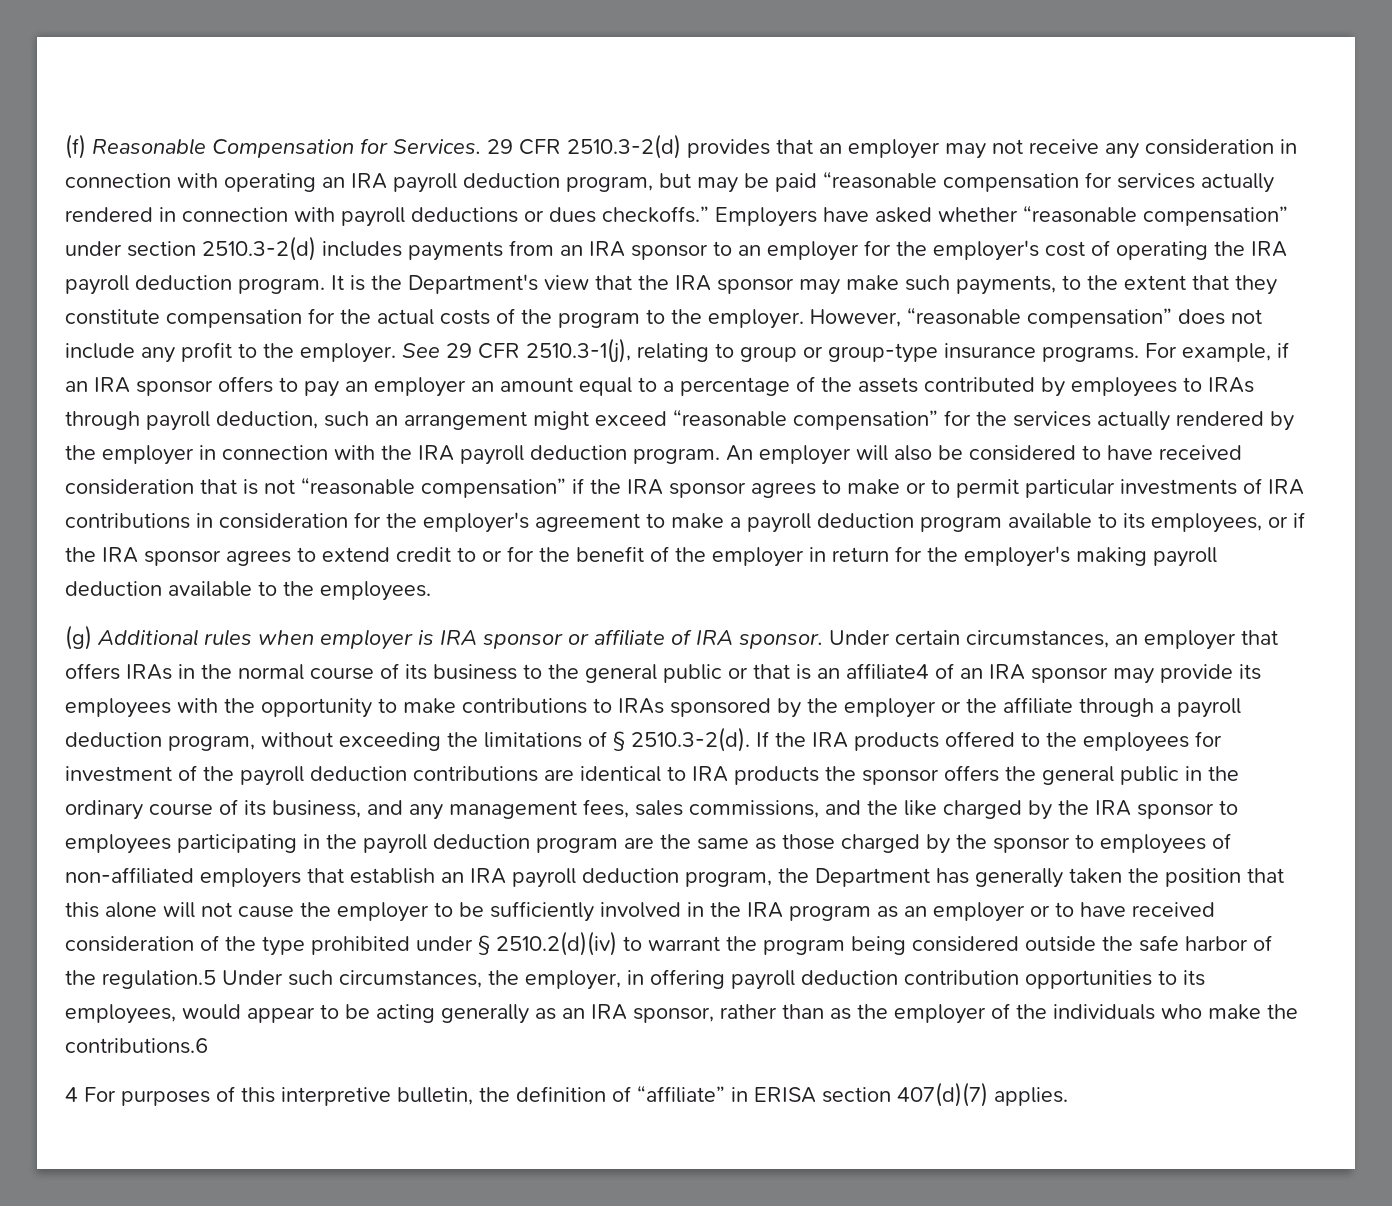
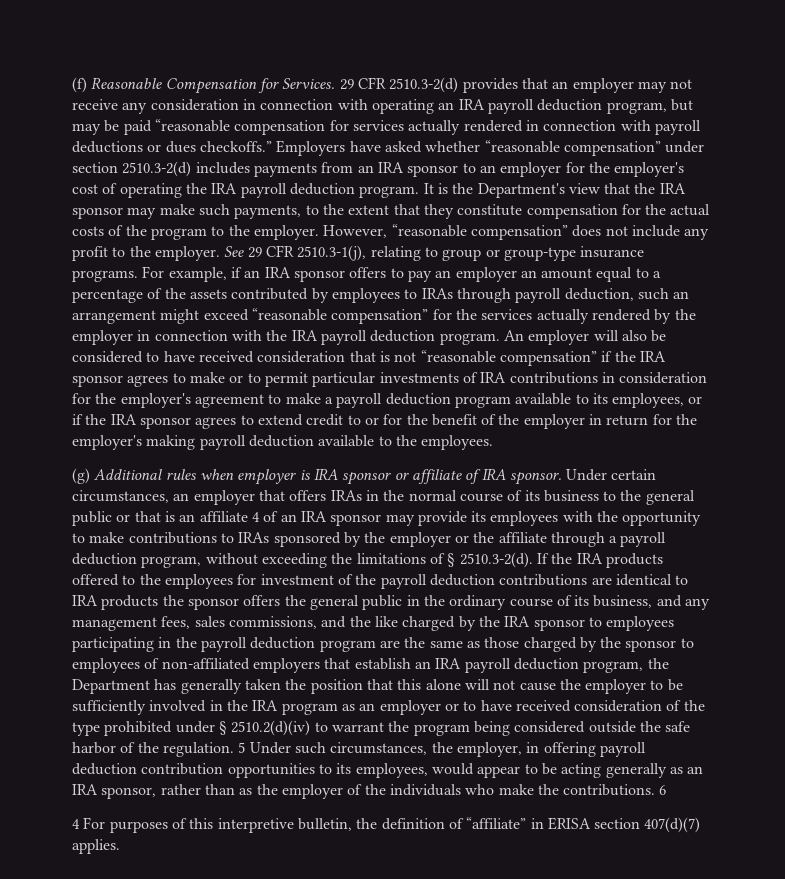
[846,663,929,680] affiliate4 -> [199,511,260,522] affiliate 4
[102,970,216,989] regulation.5 -> [162,742,246,757] regulation. 5
[65,1038,208,1054] contributions.6 -> [563,784,667,796] contributions. 6

